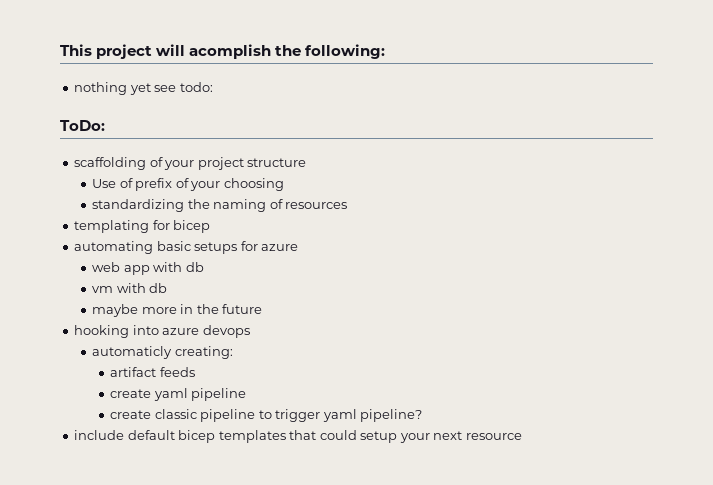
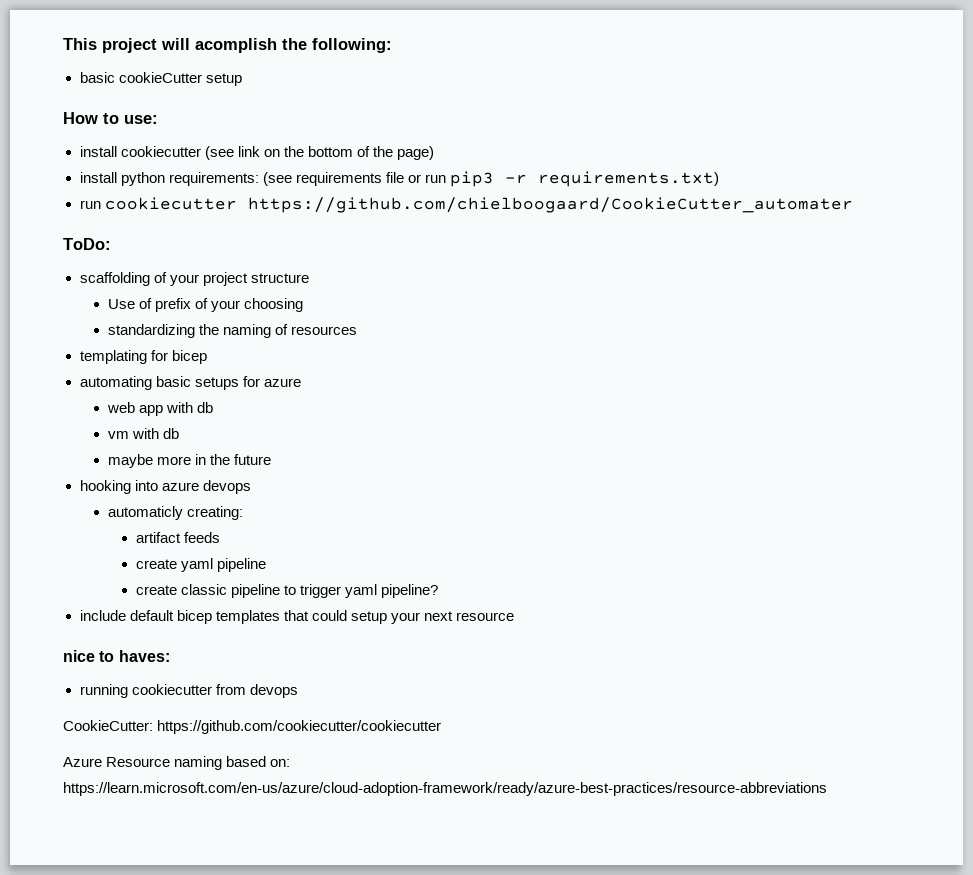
[74,82,213,95] nothing yet see todo: -> [79,72,242,86] [63,112,158,124] [79,146,434,160] [79,171,719,187] [79,197,853,213] basic cookieCutter setup // How to use: // install cookiecutter (see link on the bottom of the page) // install python requirements: (see requirements file or run pip3 -r requirements.txt) // run cookiecutter https://github.com/chielboogaard/CookieCutter_automater
(522, 436) none -> [63,650,170,662] [79,684,298,698] [63,720,442,734] [63,756,291,770] [63,782,827,796] // nice to haves: // running cookiecutter from devops // CookieCutter: https://github.com/cookiecutter/cookiecutter // Azure Resource naming based on: https://learn.microsoft.com/en-us/azure/cloud-adoption-framework/ready/azure-best-practices/resource-abbreviations

